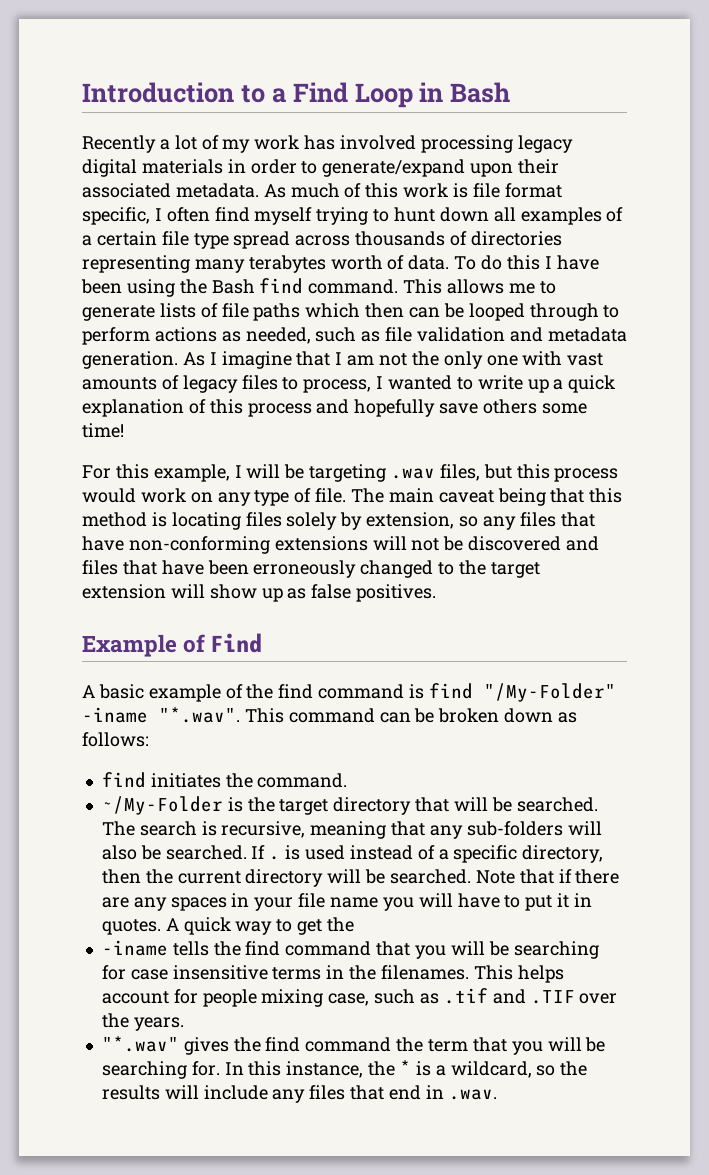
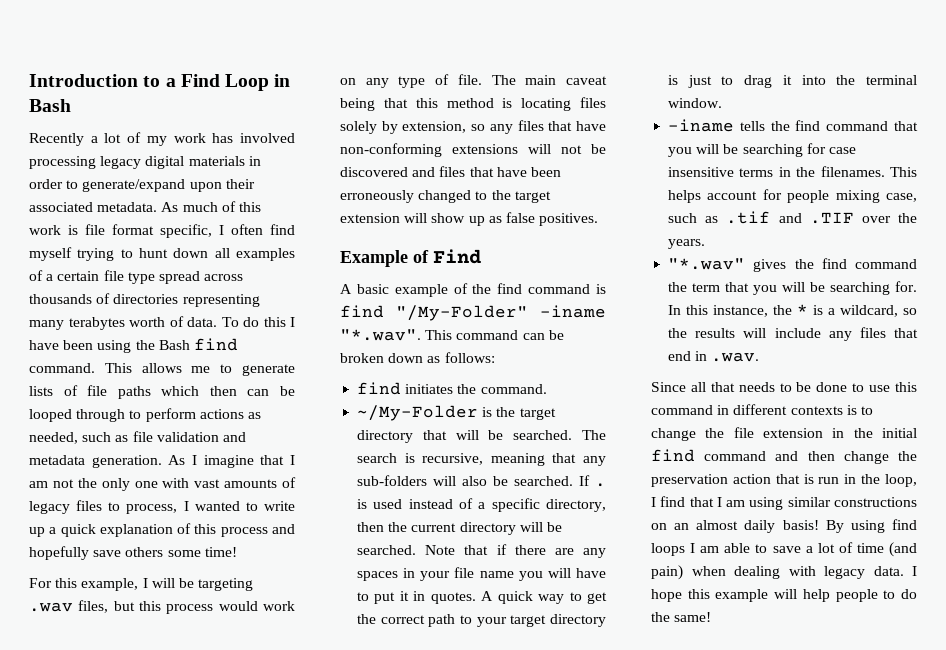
(354, 924) none -> [380,614,606,627] [668,75,917,88] [668,98,723,108] correct path to your target directory is just to drag it into the terminal window.
(497, 1094) none -> [651,382,917,392] [651,404,873,415] [651,427,917,441] [651,449,917,464] [651,474,917,487] [651,496,917,510] [651,519,917,533] [651,542,917,557] [651,565,917,580] [651,589,917,602] [651,612,712,622] // Since all that needs to be done to use this command in different contexts is to change the file extension in the initial find command and then change the preservation action that is run in the loop, I find that I am using similar constructions on an almost daily basis! By using find loops I am able to save a lot of time (and pain) when dealing with legacy data. I hope this example will help people to do the same!

